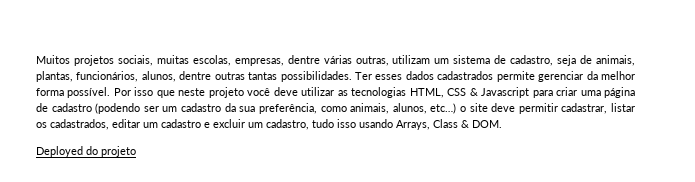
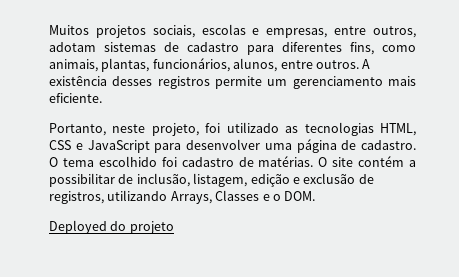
[156,55,635,66] [36,71,636,82] [36,87,636,98] [36,103,635,114] [36,119,469,130] muitas escolas, empresas, dentre várias outras, utilizam um sistema de cadastro, seja de animais, plantas, funcionários, alunos, dentre outras tantas possibilidades. Ter esses dados cadastrados permite gerenciar da melhor forma possível. Por isso que neste projeto você deve utilizar as tecnologias HTML, CSS & Javascript para criar uma página de cadastro (podendo ser um cadastro da sua preferência, como animais, alunos, etc…) o site deve permitir cadastrar, listar os cadastrados, editar um cadastro e excluir um cadastro, tudo isso usando Arrays, Class & -> [201,24,416,38] [49,42,416,55] [49,58,371,72] [49,76,417,89] [49,93,102,103] [49,122,416,136] [49,139,416,153] [49,156,416,167] [49,173,374,187] [49,190,281,204] escolas e empresas, entre outros, adotam sistemas de cadastro para diferentes fins, como animais, plantas, funcionários, alunos, entre outros. A existência desses registros permite um gerenciamento mais eficiente. // Portanto, neste projeto, foi utilizado as tecnologias HTML, CSS e JavaScript para desenvolver uma página de cadastro. O tema escolhido foi cadastro de matérias. O site contém a possibilitar de inclusão, listagem, edição e exclusão de registros, utilizando Arrays, Classes e o

